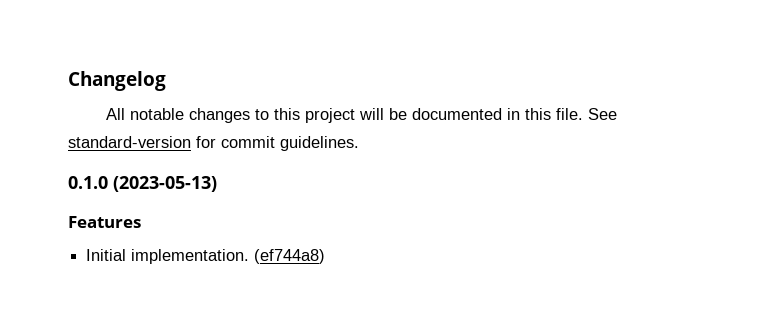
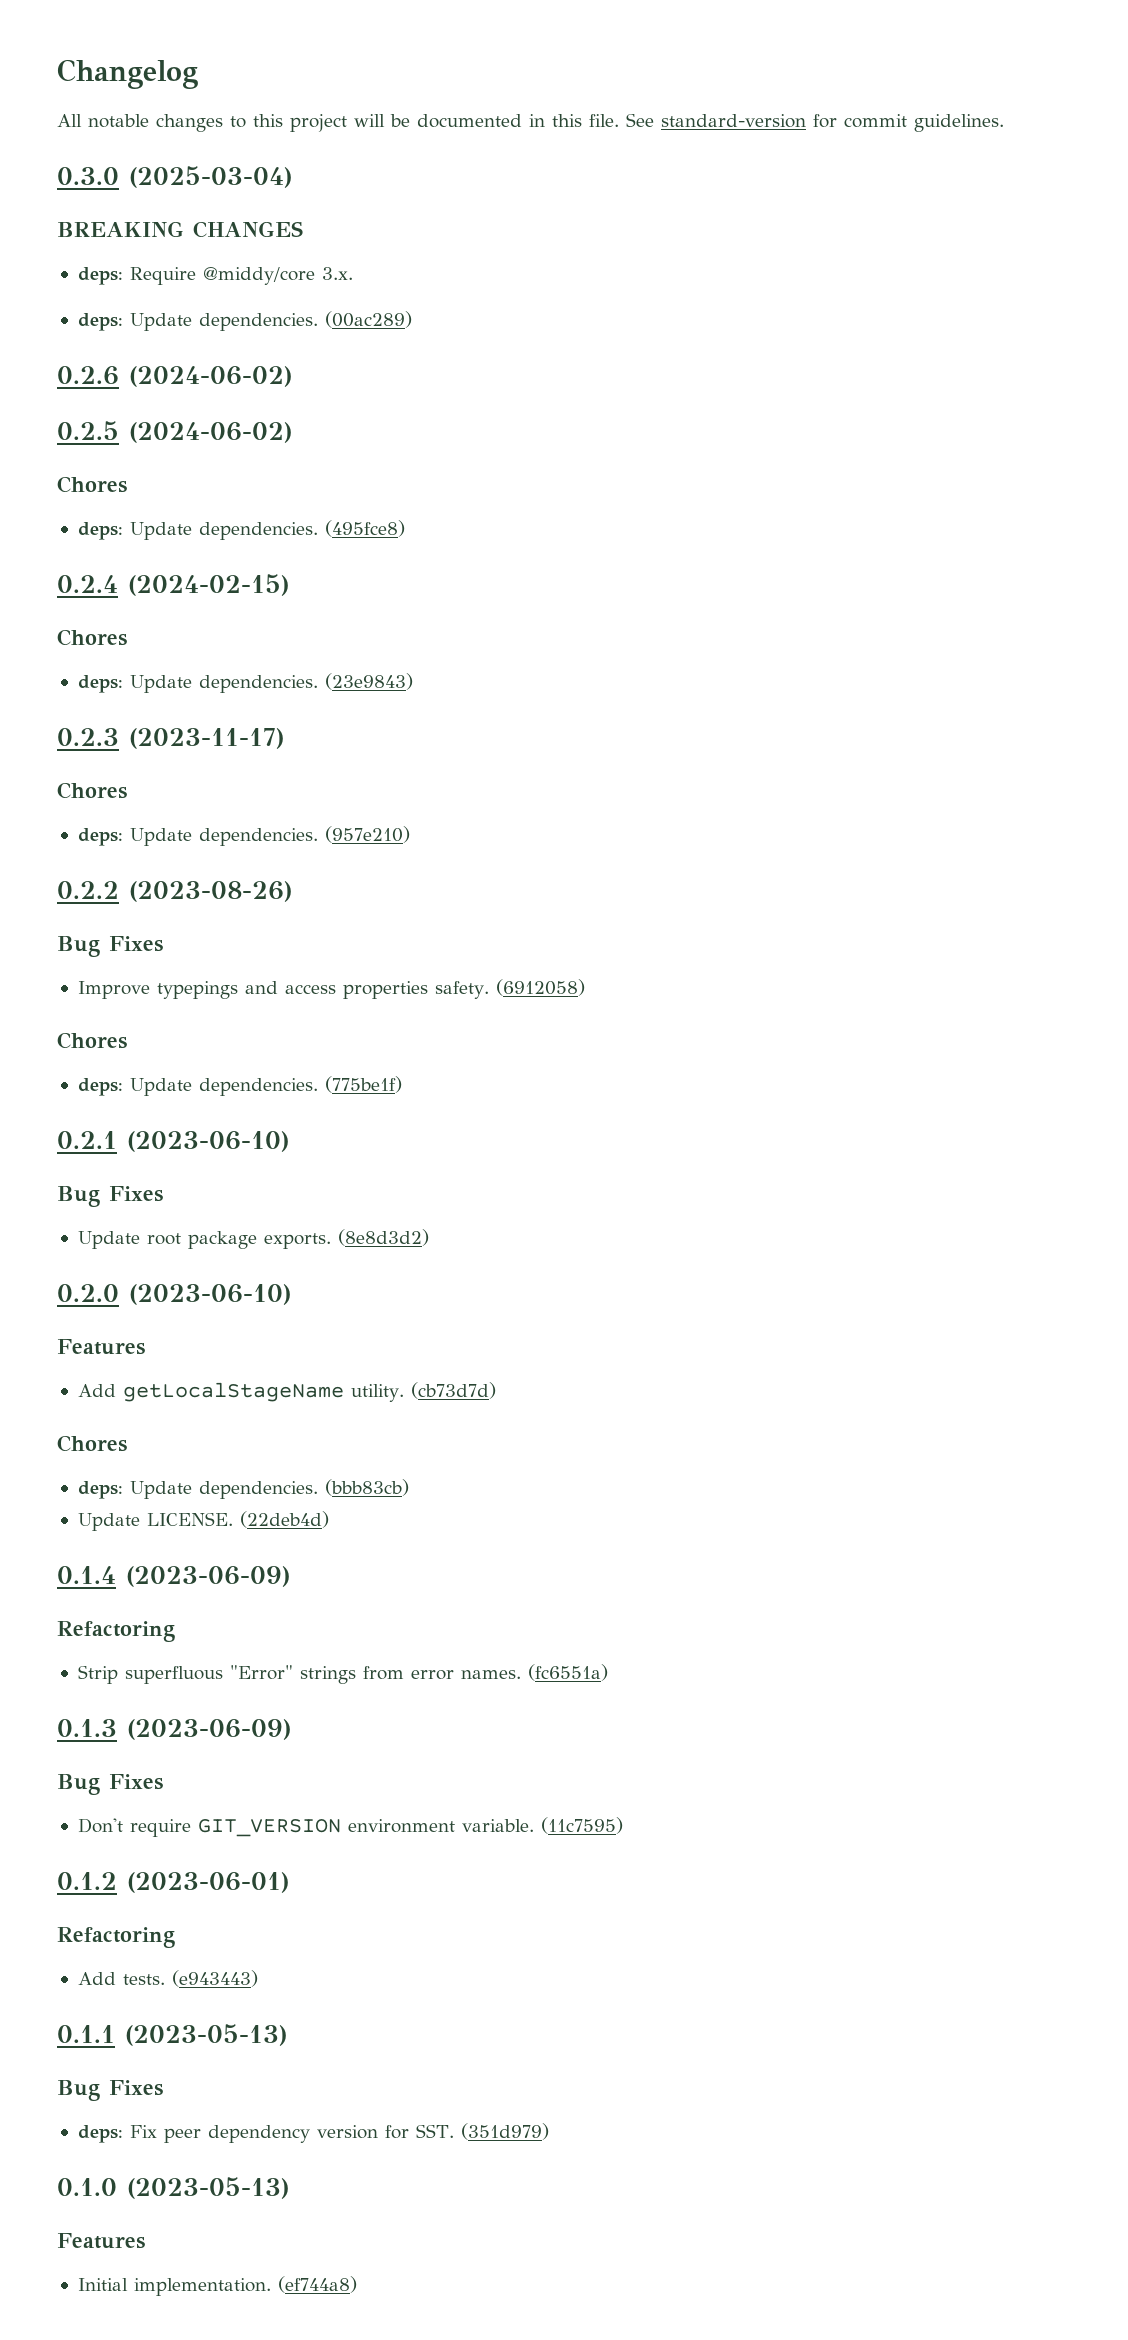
(359, 143) none -> [57,166,292,188] [57,221,303,238] [77,267,353,285] [77,311,412,331] [57,366,292,387] [57,421,292,443] [57,476,127,493] [77,520,405,540] [57,574,289,596] [57,629,127,646] [77,673,413,693] [57,728,284,749] [57,782,127,799] [77,826,410,846] [57,881,292,902] [57,936,163,957] [77,979,585,999] [57,1032,127,1049] [77,1076,402,1096] [57,1131,289,1152] [57,1186,163,1207] [77,1229,429,1249] [57,1284,291,1305] [57,1339,145,1355] [77,1382,496,1402] [57,1435,127,1452] [77,1479,409,1499] [77,1511,329,1531] [57,1566,290,1587] [57,1621,175,1642] [77,1664,608,1684] [57,1719,291,1740] [57,1774,163,1795] [77,1817,623,1837] [57,1872,289,1893] [57,1927,175,1948] [77,1970,258,1987] [57,2024,287,2046] [57,2080,163,2101] [77,2123,549,2143] // 0.3.0 (2025-03-04) // BREAKING CHANGES // deps: Require @middy/core 3.x. // deps: Update dependencies. (00ac289) // 0.2.6 (2024-06-02) // 0.2.5 (2024-06-02) // Chores // deps: Update dependencies. (495fce8) // 0.2.4 (2024-02-15) // Chores // deps: Update dependencies. (23e9843) // 0.2.3 (2023-11-17) // Chores // deps: Update dependencies. (957e210) // 0.2.2 (2023-08-26) // Bug Fixes // Improve typepings and access properties safety. (6912058) // Chores // deps: Update dependencies. (775be1f) // 0.2.1 (2023-06-10) // Bug Fixes // Update root package exports. (8e8d3d2) // 0.2.0 (2023-06-10) // Features // Add getLocalStageName utility. (cb73d7d) // Chores // deps: Update dependencies. (bbb83cb) // Update LICENSE. (22deb4d) // 0.1.4 (2023-06-09) // Refactoring // Strip superfluous "Error" strings from error names. (fc6551a) // 0.1.3 (2023-06-09) // Bug Fixes // Don't require GIT_VERSION environment variable. (11c7595) // 0.1.2 (2023-06-01) // Refactoring // Add tests. (e943443) // 0.1.1 (2023-05-13) // Bug Fixes // deps: Fix peer dependency version for SST. (351d979)

